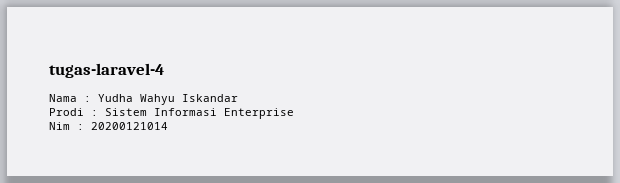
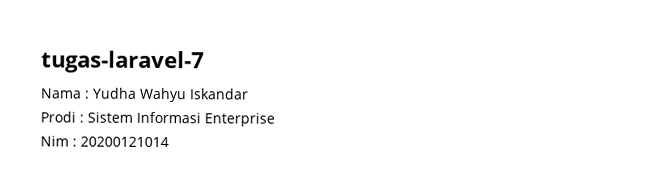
[49,63,164,78] tugas-laravel-4 -> [41,50,205,74] tugas-laravel-7

